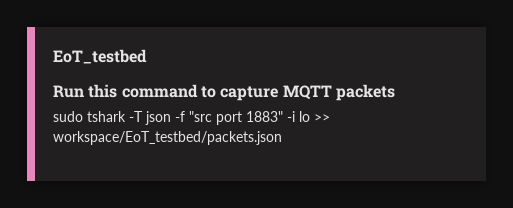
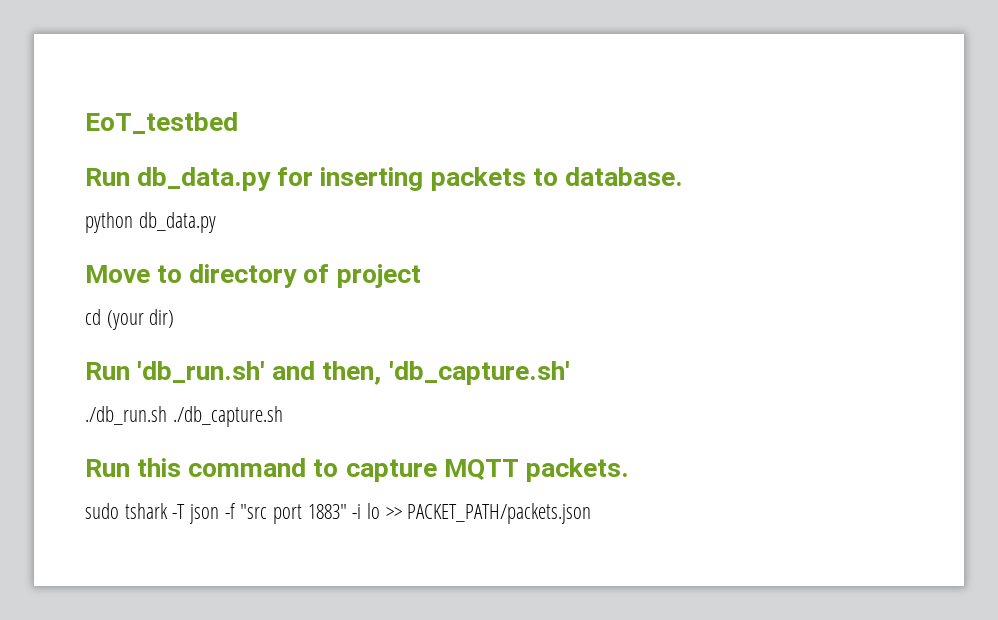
(147, 56) none -> [85,167,683,191] [85,212,216,233] [85,264,421,288] [85,309,175,330] [85,361,570,385] [85,406,283,427] // Run db_data.py for inserting packets to database. // python db_data.py // Move to directory of project // cd (your dir) // Run 'db_run.sh' and then, 'db_capture.sh' // ./db_run.sh ./db_capture.sh
[335,84,395,101] packets -> [525,458,629,482] packets.
[53,131,282,145] workspace/EoT_testbed/packets.json -> [407,503,592,524] PACKET_PATH/packets.json

